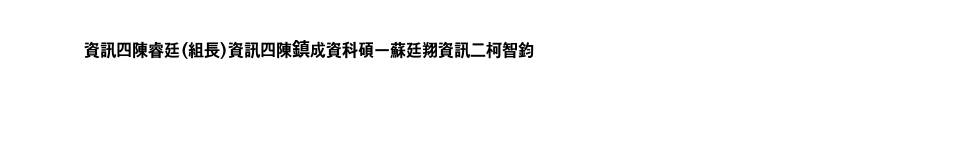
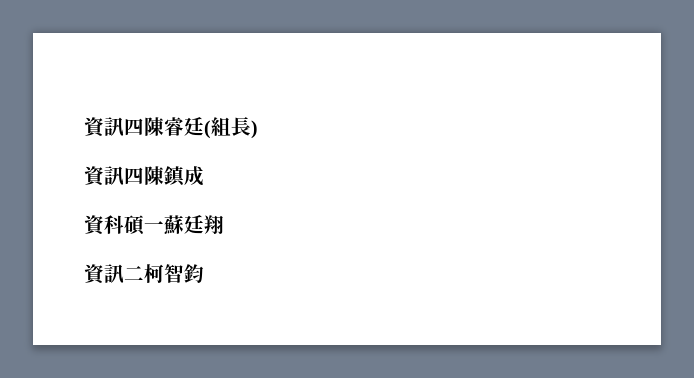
(228, 50) none -> (258, 129) //
(326, 50) none -> (204, 176) //
(438, 50) none -> (224, 224) //

